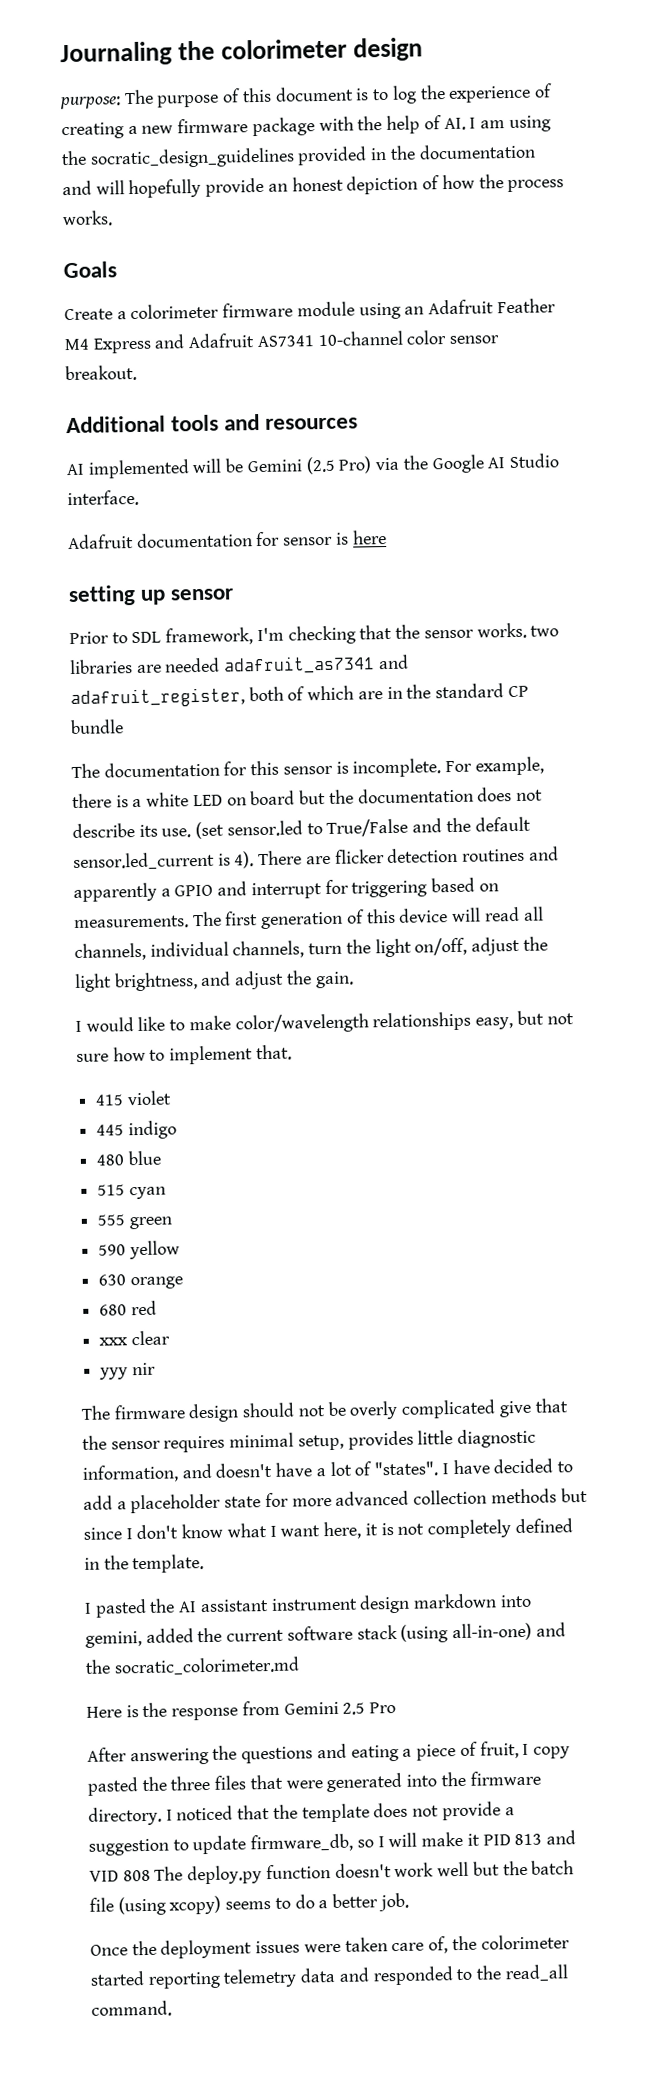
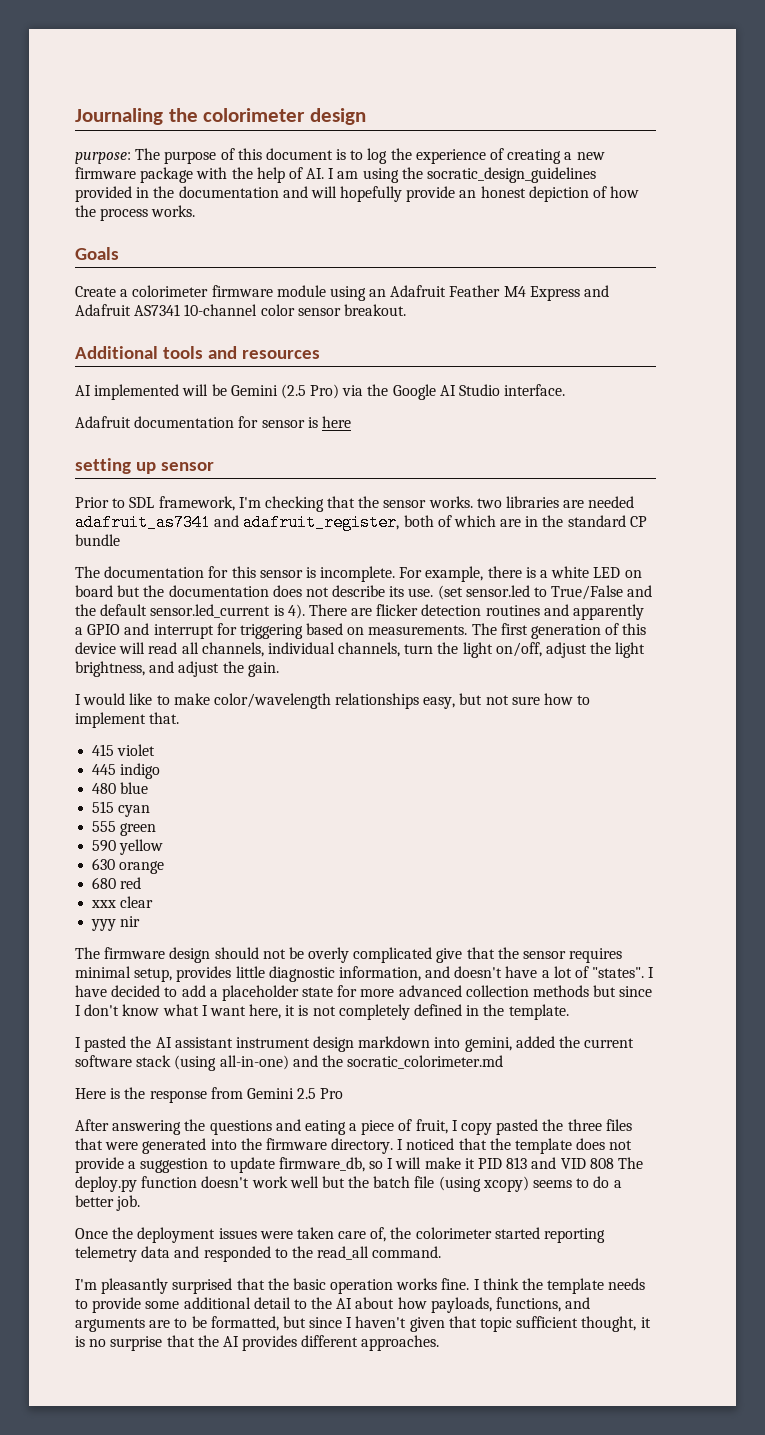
(172, 2008) none -> [75,1278,646,1294] [75,1297,591,1313] [75,1316,651,1332] [75,1335,440,1351] // I'm pleasantly surprised that the basic operation works fine. I think the template needs to provide some additional detail to the AI about how payloads, functions, and arguments are to be formatted, but since I haven't given that topic sufficient thought, it is no surprise that the AI provides different approaches.

